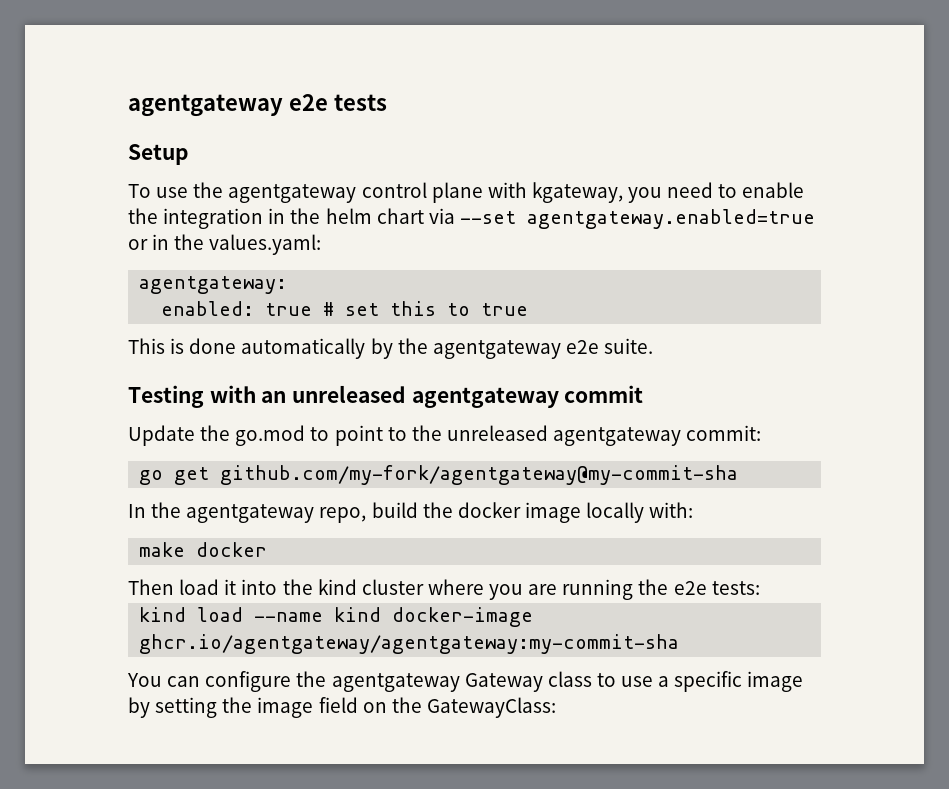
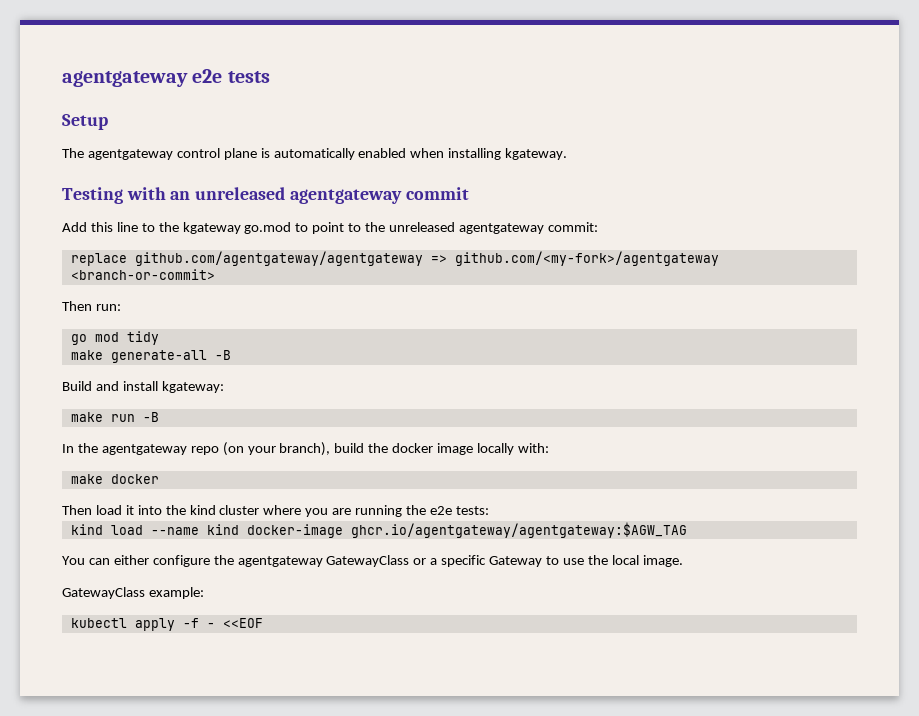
[128,182,805,203] [128,208,815,229] [128,234,322,255] [139,276,288,294] [161,301,529,316] [128,338,654,359] To use the agentgateway control plane with kgateway, you need to enable the integration in the helm chart via --set agentgateway.enabled=true or in the values.yaml: // agentgateway: // enabled: true # set this to true // This is done automatically by the agentgateway e2e suite. -> [62,148,568,160] The agentgateway control plane is automatically enabled when installing kgateway.
[128,425,231,446] Update the -> [62,222,241,234] Add this line to the kgateway
[139,465,739,485] go get github.com/my-fork/agentgateway@my-commit-sha -> [70,251,719,266] [70,269,215,280] [62,301,121,311] [70,331,159,345] [70,350,231,363] [62,381,224,393] [70,412,159,422] replace github.com/agentgateway/agentgateway => github.com/<my-fork>/agentgateway <branch-or-commit> // Then run: // go mod tidy // make generate-all -B // Build and install kgateway: // make run -B
[319,507,367,523] repo, -> [190,442,331,456] repo (on your branch),
[139,634,680,654] ghcr.io/agentgateway/agentgateway:my-commit-sha -> [350,522,687,538] ghcr.io/agentgateway/agentgateway:$AGW_TAG
(201, 681) none -> [113,555,149,565] either
[464,671,804,692] [128,697,556,718] Gateway class to use a specific image by setting the image field on the GatewayClass: -> [326,555,683,567] [62,587,204,599] [70,618,263,631] GatewayClass or a specific Gateway to use the local image. // GatewayClass example: // kubectl apply -f - <<EOF

